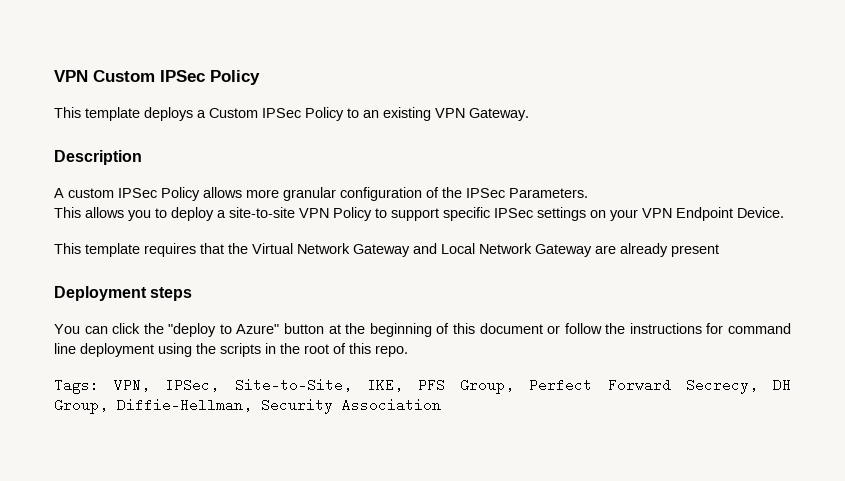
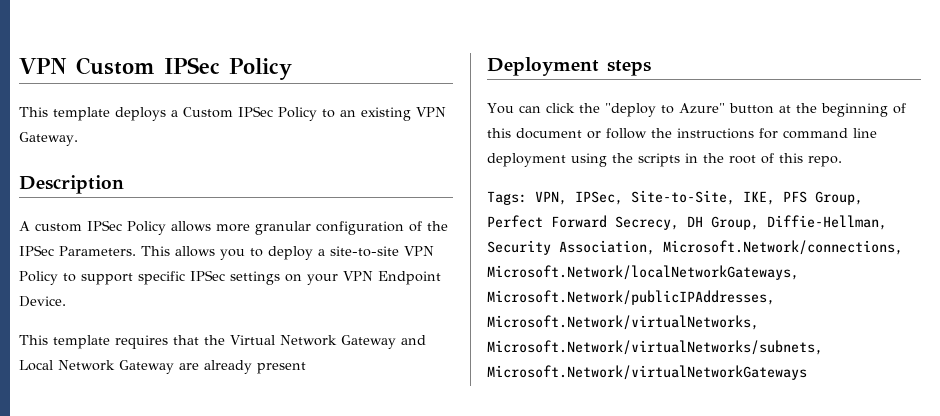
(588, 193) // -> (136, 251) none
[342,398,441,412] Association -> [559,240,903,255] [487,265,799,280] [487,290,775,305] [487,315,759,330] [487,340,823,355] [487,365,807,380] Association, Microsoft.Network/connections, Microsoft.Network/localNetworkGateways, Microsoft.Network/publicIPAddresses, Microsoft.Network/virtualNetworks, Microsoft.Network/virtualNetworks/subnets, Microsoft.Network/virtualNetworkGateways

